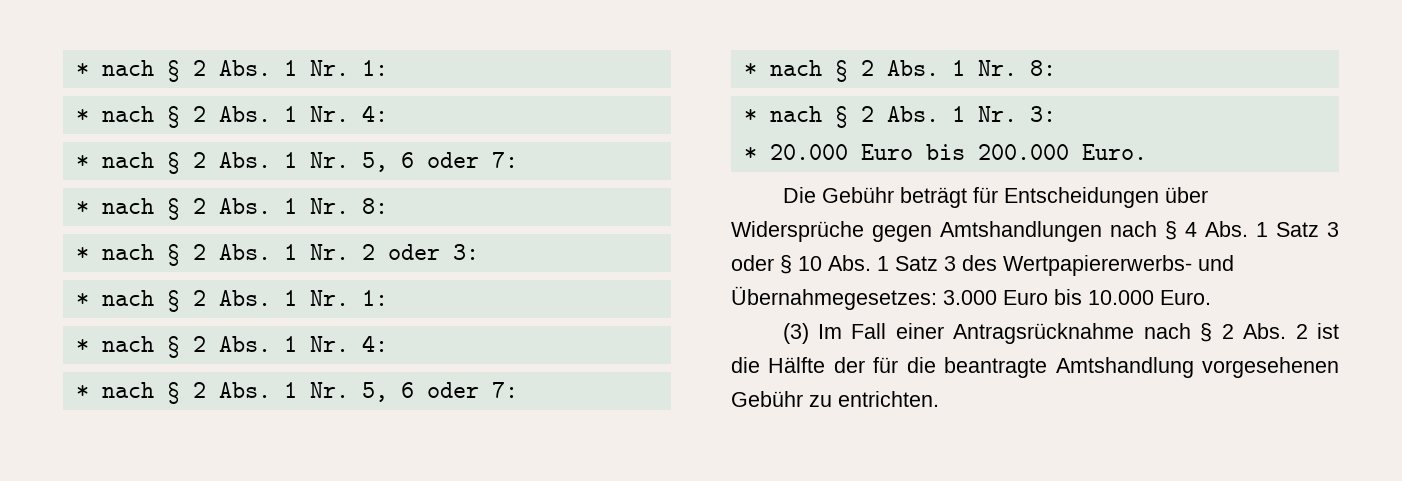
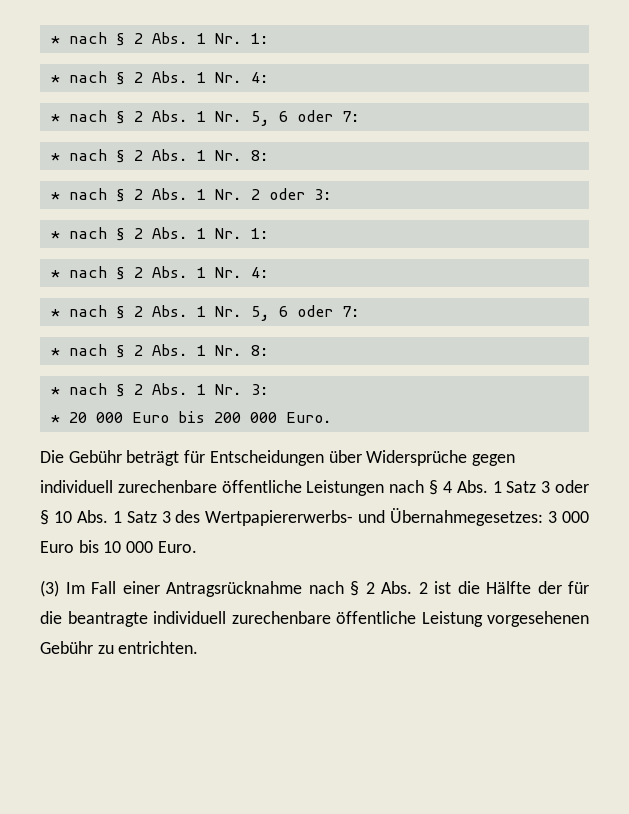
[769,144,1069,160] 20.000 Euro bis 200.000 -> [68,411,277,423] 20 000 Euro bis 200 000
[940,221,1102,242] Amtshandlungen -> [40,480,385,496] individuell zurechenbare öffentliche Leistungen
[943,289,1154,305] 3.000 Euro bis 10.000 -> [548,511,590,523] [40,540,154,553] 3 000 Euro bis 10 000
[1055,357,1194,378] Amtshandlung -> [153,611,483,627] individuell zurechenbare öffentliche Leistung

